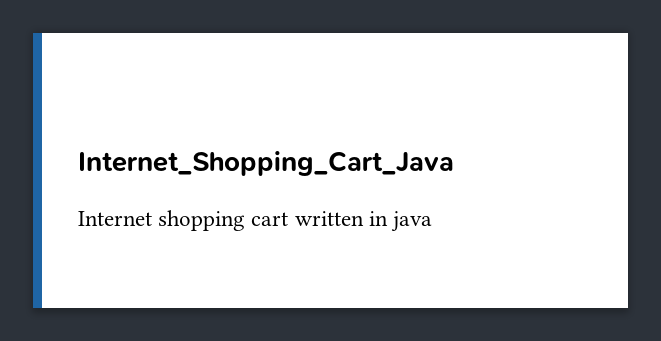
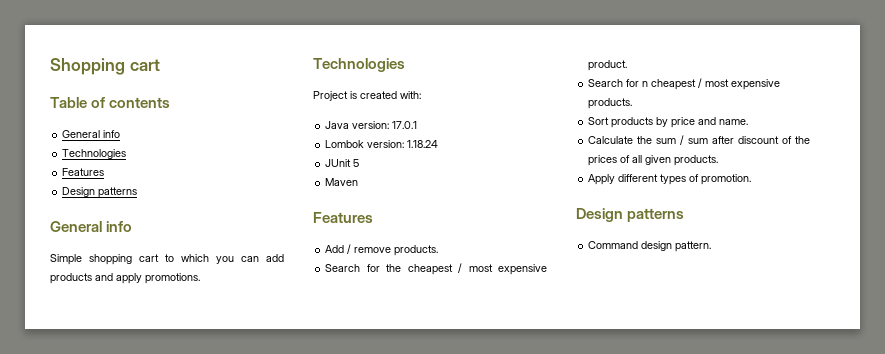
[78,151,454,176] [78,210,433,232] Internet_Shopping_Cart_Java // Internet shopping cart written in java -> [50,58,160,75] [50,97,171,108] [62,130,121,138] [62,149,127,159] [62,168,105,176] [62,187,138,198] [50,221,133,232] [50,254,284,265] [50,273,200,284] [313,58,405,72] [313,91,421,101] [325,121,418,129] [325,140,439,148] [325,159,360,167] [325,178,359,186] [313,212,373,223] [325,244,439,256] [325,263,547,275] [588,60,628,71] [588,78,781,90] [588,98,633,109] [588,117,749,128] [588,135,810,145] [588,155,719,166] [588,174,752,185] [576,208,685,222] [588,241,712,252] Shopping cart // Table of contents // General info // Technologies // Features // Design patterns // General info // Simple shopping cart to which you can add products and apply promotions. // Technologies // Project is created with: // Java version: 17.0.1 // Lombok version: 1.18.24 // JUnit 5 // Maven // Features // Add / remove products. // Search for the cheapest / most expensive product. // Search for n cheapest / most expensive products. // Sort products by price and name. // Calculate the sum / sum after discount of the prices of all given products. // Apply different types of promotion. // Design patterns // Command design pattern.

